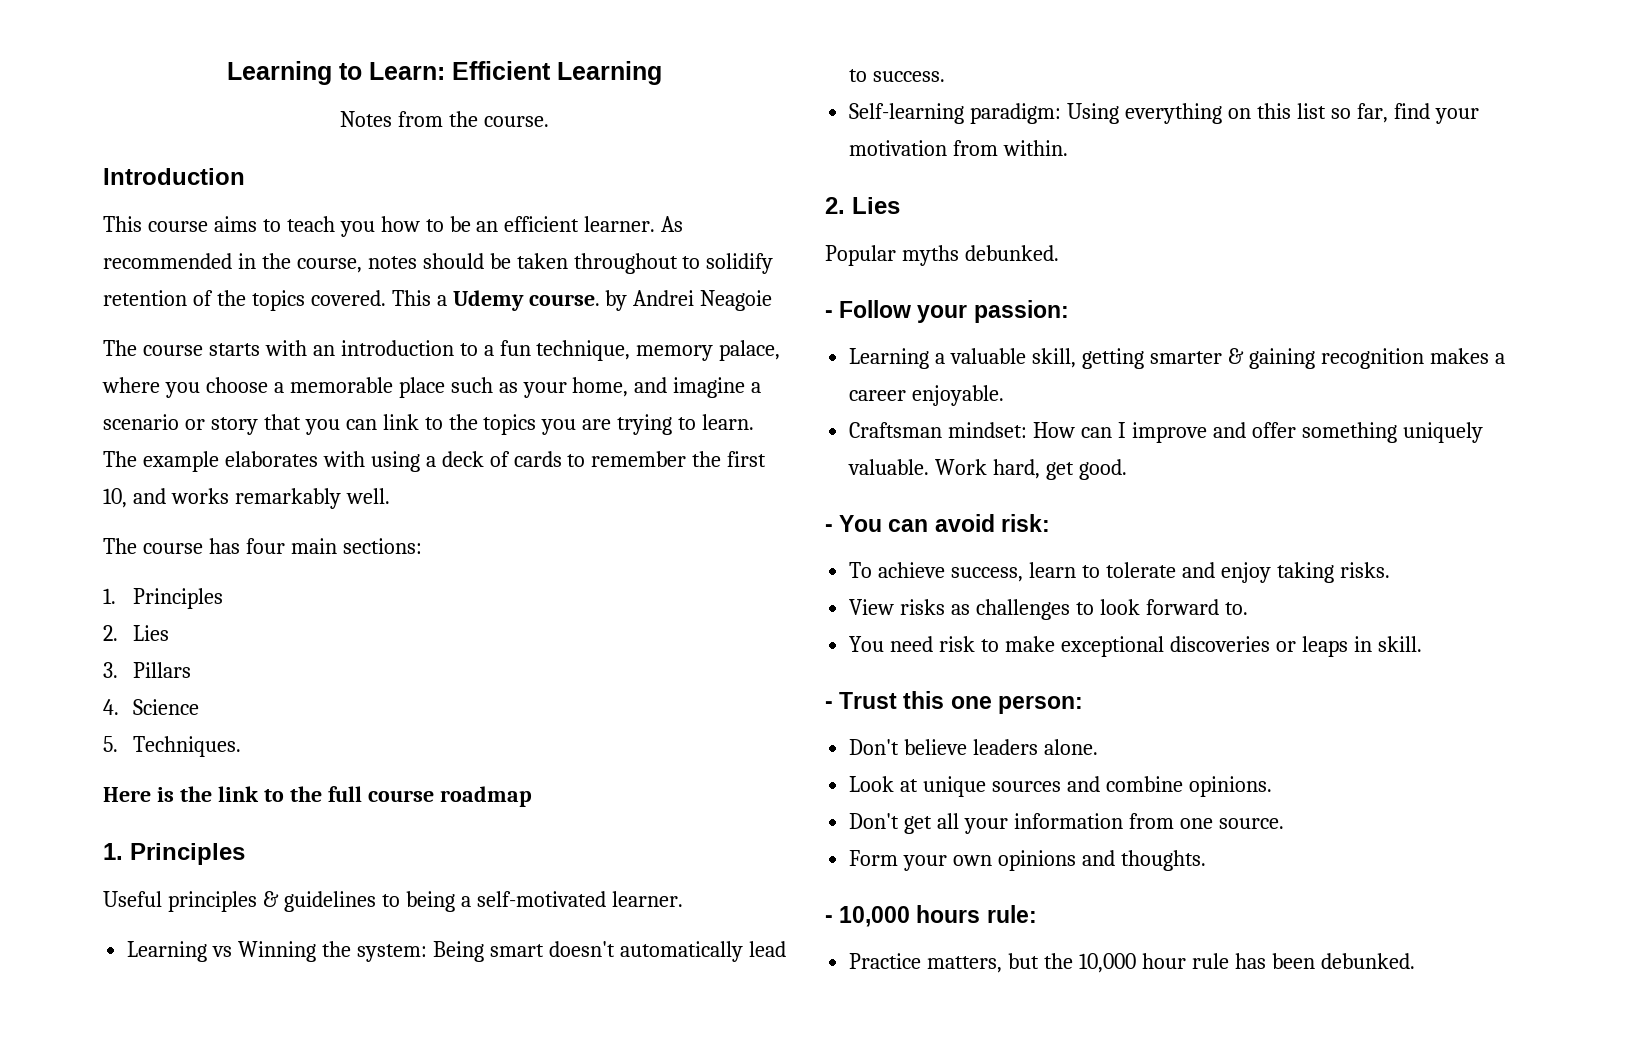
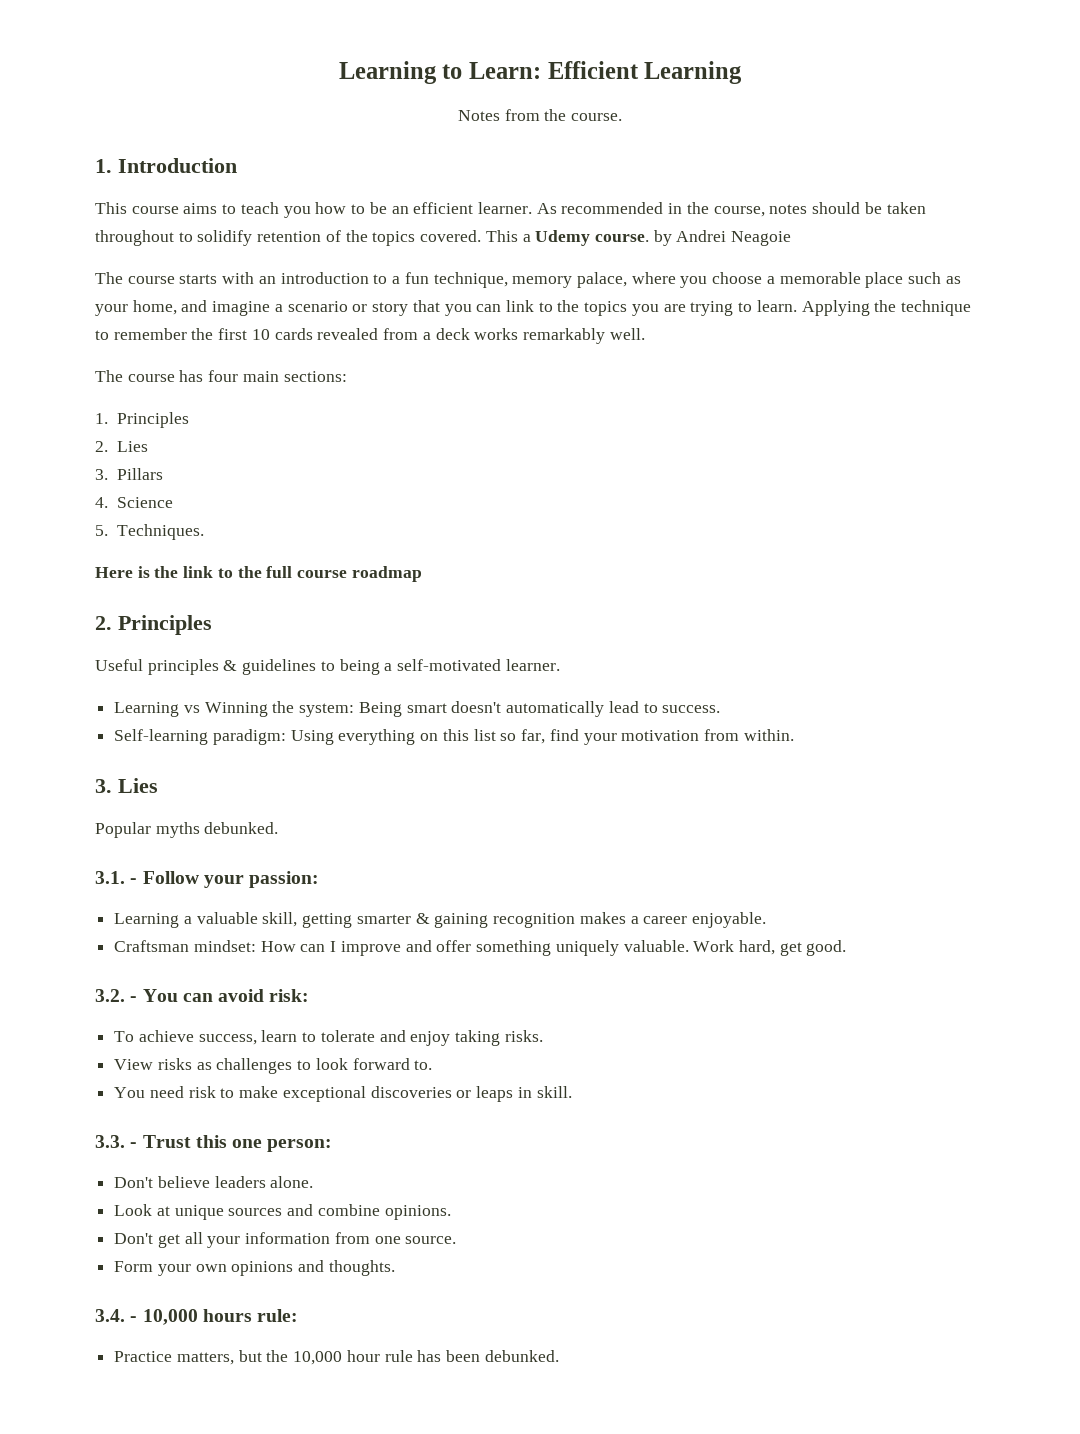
(549, 121) none -> [95,159,112,173] 1.
[103,451,767,472] [103,488,166,508] The example elaborates with using a deck of cards to remember the first 10, and -> [801,300,971,316] [95,328,470,340] Applying the technique to remember the first 10 cards revealed from a deck
[103,843,123,860] 1. -> [95,616,112,630] 2.
[825,197,845,214] 2. -> [95,779,112,793] 3.
(1059, 253) none -> [95,871,125,884] 3.1.
(1127, 469) none -> [95,989,125,1002] 3.2.
(1422, 644) none -> [95,1135,125,1148] 3.3.
(1206, 860) none -> [95,1309,125,1322] 3.4.

